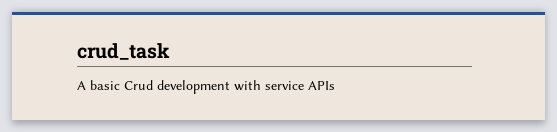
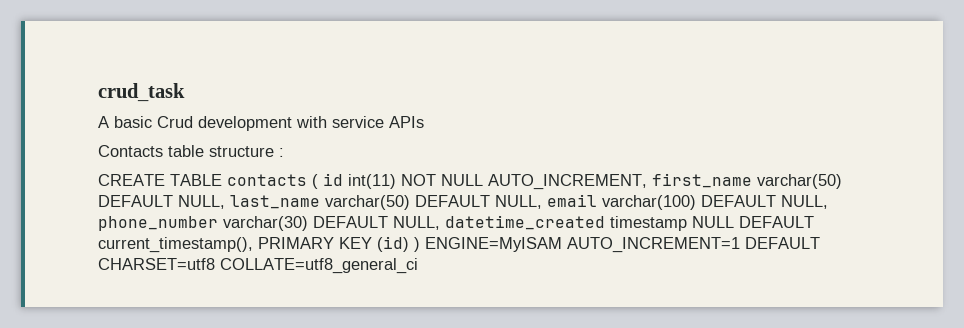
(335, 85) none -> [98,145,284,157] [98,173,842,190] [98,194,828,210] [98,215,814,231] [98,236,820,253] [98,258,418,274] // Contacts table structure : // CREATE TABLE contacts ( id int(11) NOT NULL AUTO_INCREMENT, first_name varchar(50) DEFAULT NULL, last_name varchar(50) DEFAULT NULL, email varchar(100) DEFAULT NULL, phone_number varchar(30) DEFAULT NULL, datetime_created timestamp NULL DEFAULT current_timestamp(), PRIMARY KEY (id) ) ENGINE=MyISAM AUTO_INCREMENT=1 DEFAULT CHARSET=utf8 COLLATE=utf8_general_ci

